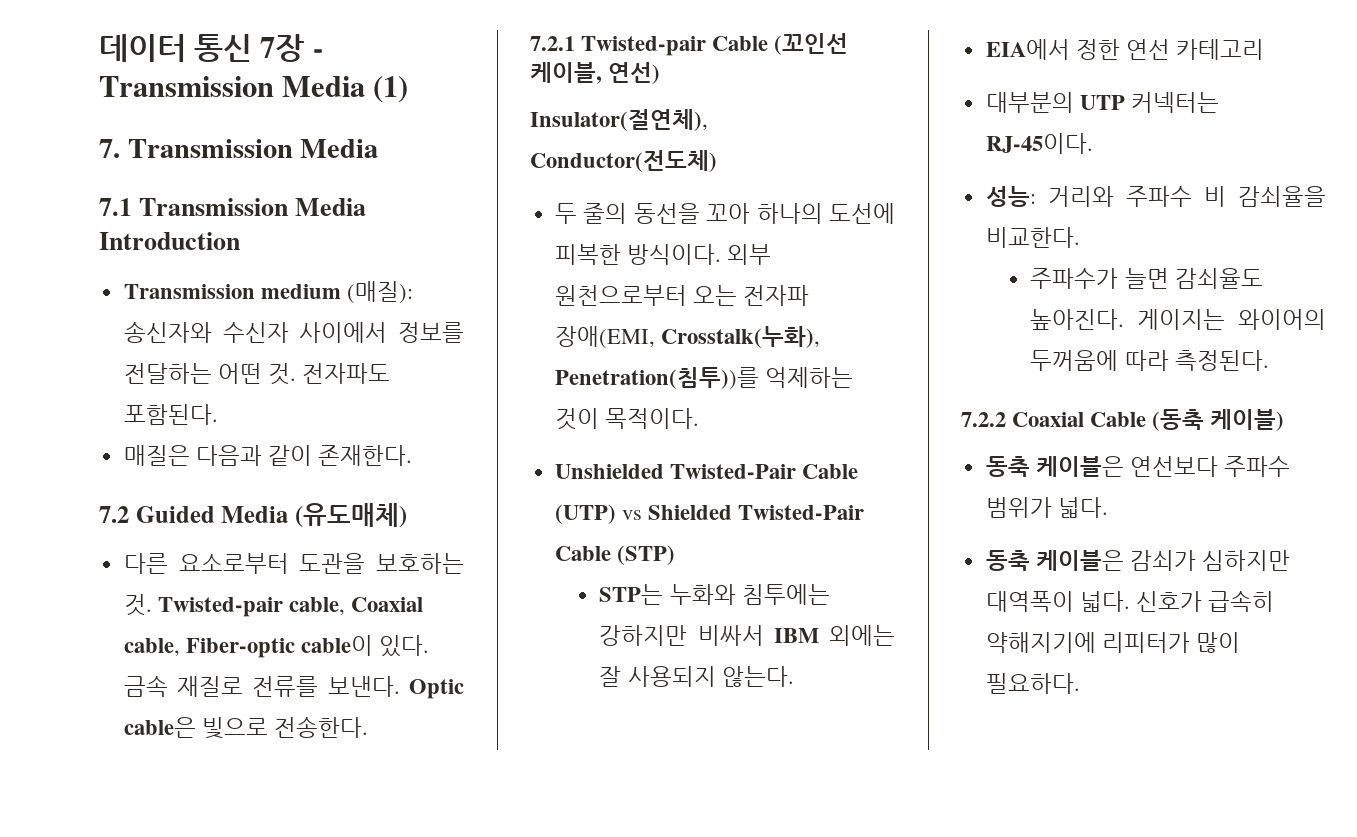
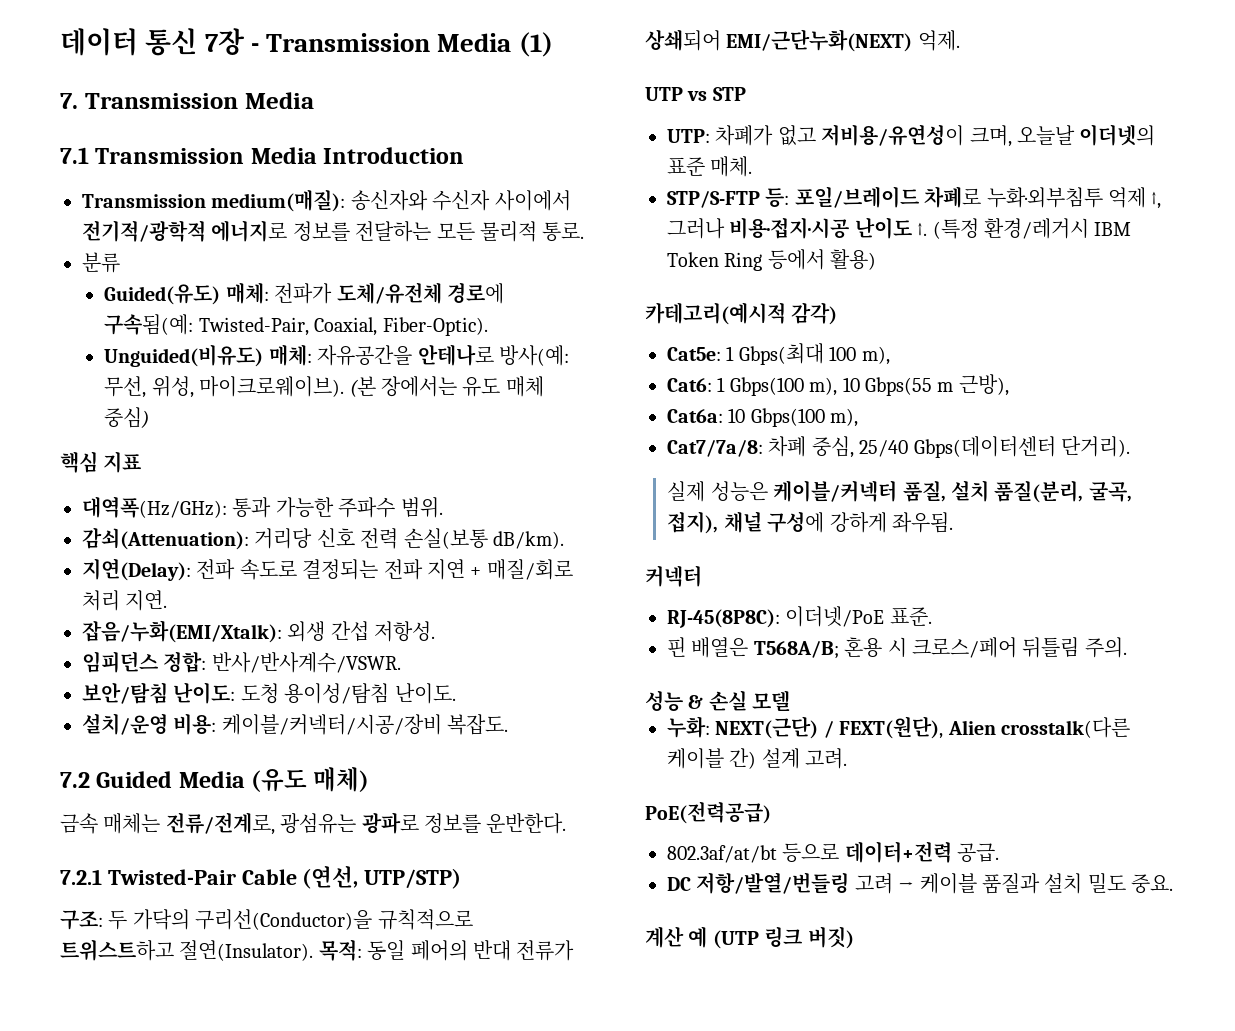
[260,281,413,304] medium (매질): -> [211,190,346,212] medium(매질):
[398,322,464,343] [123,363,390,385] [123,404,218,425] [123,445,412,466] [99,503,407,528] [123,553,464,574] [123,594,423,617] [123,635,429,658] [123,675,464,699] [123,716,368,739] [530,33,849,56] [530,62,661,84] [530,109,708,131] [530,150,717,172] [554,203,895,224] [554,244,771,265] [554,285,809,306] [554,326,820,349] [554,367,853,390] [554,408,699,430] [554,464,858,479] [554,504,864,524] [554,545,675,565] [599,584,830,605] [599,625,895,646] [599,666,794,687] [985,39,1264,60] [985,92,1219,113] [985,133,1093,154] [985,186,1326,207] [985,227,1080,248] [1030,268,1263,289] [1030,309,1326,330] [1030,350,1269,371] [961,409,1285,431] [985,456,1290,477] [985,497,1108,518] [985,550,1290,571] [985,590,1274,612] [985,632,1240,653] [985,673,1080,694] 정보를 전달하는 어떤 것. 전자파도 포함된다. // 매질은 다음과 같이 존재한다. // 7.2 Guided Media (유도매체) // 다른 요소로부터 도관을 보호하는 것. Twisted-pair cable, Coaxial cable, Fiber-optic cable이 있다. 금속 재질로 전류를 보낸다. Optic cable은 빛으로 전송한다. // 7.2.1 Twisted-pair Cable (꼬인선 케이블, 연선) // Insulator(절연체), Conductor(전도체) // 두 줄의 동선을 꼬아 하나의 도선에 피복한 방식이다. 외부 원천으로부터 오는 전자파 장애(EMI, Crosstalk(누화), Penetration(침투))를 억제하는 것이 목적이다. // Unshielded Twisted-Pair Cable (UTP) vs Shielded Twisted-Pair Cable (STP) // STP는 누화와 침투에는 강하지만 비싸서 IBM 외에는 잘 사용되지 않는다. // EIA에서 정한 연선 카테고리 // 대부분의 UTP 커넥터는 RJ-45이다. // 성능: 거리와 주파수 비 감쇠율을 비교한다. // 주파수가 늘면 감쇠율도 높아진다. 게이지는 와이어의 두꺼움에 따라 측정된다. // 7.2.2 Coaxial Cable (동축 케이블) // 동축 케이블은 연선보다 주파수 범위가 넓다. // 동축 케이블은 감쇠가 심하지만 대역폭이 넓다. 신호가 급속히 약해지기에 리피터가 많이 필요하다. -> [82,220,585,242] [82,252,120,273] [104,282,504,305] [104,314,488,336] [104,344,569,367] [104,376,544,398] [104,407,150,428] [60,451,142,473] [82,496,443,518] [82,527,564,550] [82,558,573,581] [82,590,168,611] [82,620,436,643] [82,651,401,673] [82,682,456,704] [82,713,509,735] [60,767,370,792] [60,812,567,835] [60,866,462,889] [60,909,473,930] [60,939,575,961] [645,29,960,52] [645,87,746,101] [667,124,1156,147] [667,156,753,177] [667,186,1162,209] [667,217,1132,239] [667,249,877,271] [645,302,838,325] [667,343,890,365] [667,374,1009,396] [667,408,859,427] [667,436,1130,458] [667,480,1132,503] [667,511,953,534] [645,565,702,587] [667,606,932,628] [667,637,1127,659] [645,690,791,711] [667,716,1130,739] [667,748,848,769] [645,801,771,824] [667,841,1000,863] [667,872,1174,894] [645,926,854,949] 전기적/광학적 에너지로 정보를 전달하는 모든 물리적 통로. // 분류 // Guided(유도) 매체: 전파가 도체/유전체 경로에 구속됨(예: Twisted-Pair, Coaxial, Fiber-Optic). // Unguided(비유도) 매체: 자유공간을 안테나로 방사(예: 무선, 위성, 마이크로웨이브). (본 장에서는 유도 매체 중심) // 핵심 지표 // 대역폭(Hz/GHz): 통과 가능한 주파수 범위. // 감쇠(Attenuation): 거리당 신호 전력 손실(보통 dB/km). // 지연(Delay): 전파 속도로 결정되는 전파 지연 + 매질/회로 처리 지연. // 잡음/누화(EMI/Xtalk): 외생 간섭 저항성. // 임피던스 정합: 반사/반사계수/VSWR. // 보안/탐침 난이도: 도청 용이성/탐침 난이도. // 설치/운영 비용: 케이블/커넥터/시공/장비 복잡도. // 7.2 Guided Media (유도 매체) // 금속 매체는 전류/전계로, 광섬유는 광파로 정보를 운반한다. // 7.2.1 Twisted-Pair Cable (연선, UTP/STP) // 구조: 두 가닥의 구리선(Conductor)을 규칙적으로 트위스트하고 절연(Insulator). 목적: 동일 페어의 반대 전류가 상쇄되어 EMI/근단누화(NEXT) 억제. // UTP vs STP // UTP: 차폐가 없고 저비용/유연성이 크며, 오늘날 이더넷의 표준 매체. // STP/S-FTP 등: 포일/브레이드 차폐로 누화·외부침투 억제 ↑, 그러나 비용·접지·시공 난이도 ↑. (특정 환경/레거시 IBM Token Ring 등에서 활용) // 카테고리(예시적 감각) // Cat5e: 1 Gbps(최대 100 m), // Cat6: 1 Gbps(100 m), 10 Gbps(55 m 근방), // Cat6a: 10 Gbps(100 m), // Cat7/7a/8: 차폐 중심, 25/40 Gbps(데이터센터 단거리). // 실제 성능은 케이블/커넥터 품질, 설치 품질(분리, 굴곡, 접지), 채널 구성에 강하게 좌우됨. // 커넥터 // RJ-45(8P8C): 이더넷/PoE 표준. // 핀 배열은 T568A/B; 혼용 시 크로스/페어 뒤틀림 주의. // 성능 & 손실 모델 // 누화: NEXT(근단) / FEXT(원단), Alien crosstalk(다른 케이블 간) 설계 고려. // PoE(전력공급) // 802.3af/at/bt 등으로 데이터+전력 공급. // DC 저항/발열/번들링 고려 → 케이블 품질과 설치 밀도 중요. // 계산 예 (UTP 링크 버짓)

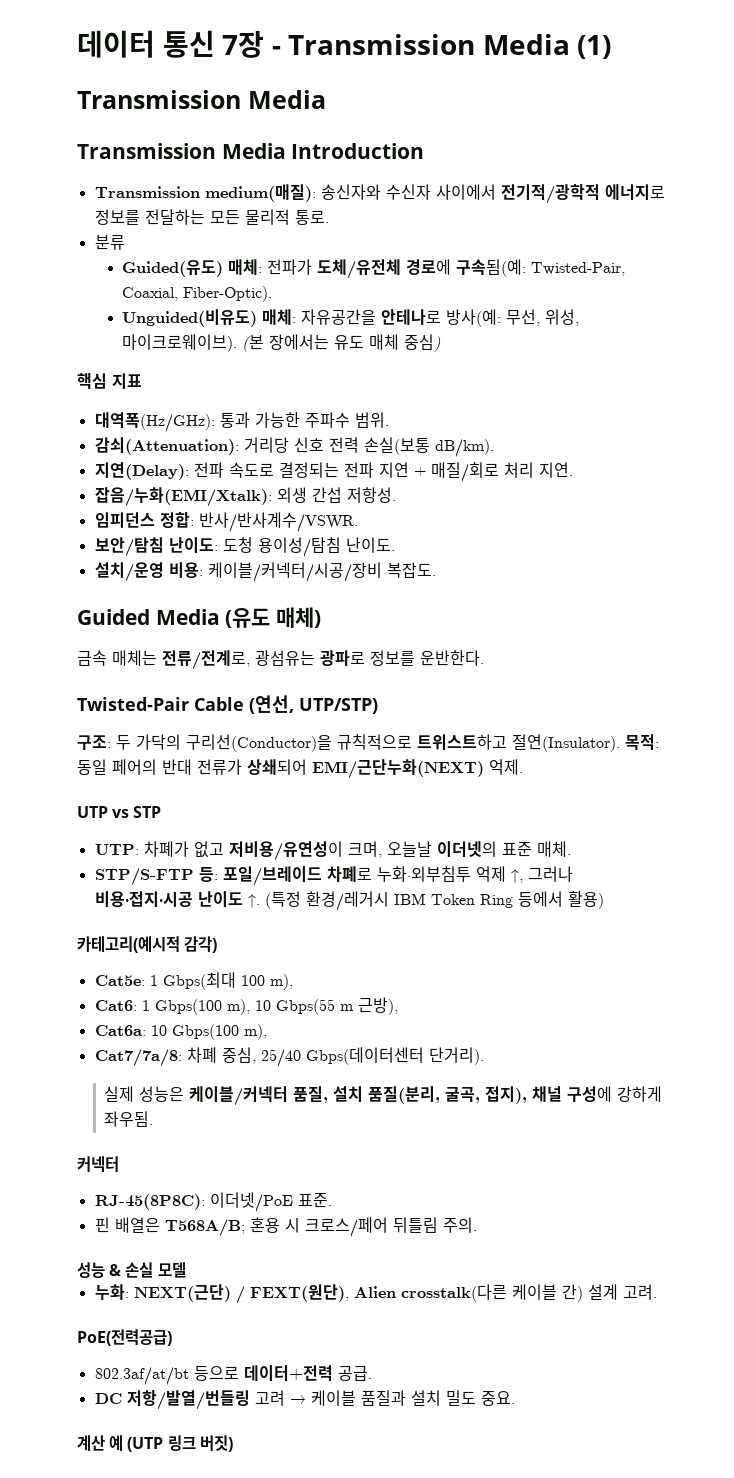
[60,93,78,109] 7. -> (612, 47) none
[60,147,89,164] 7.1 -> (326, 99) none
[60,772,90,788] 7.2 -> (436, 570) none
[60,869,102,885] 7.2.1 -> (484, 658) none

